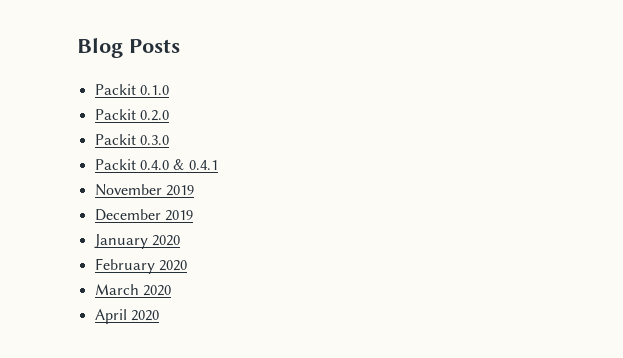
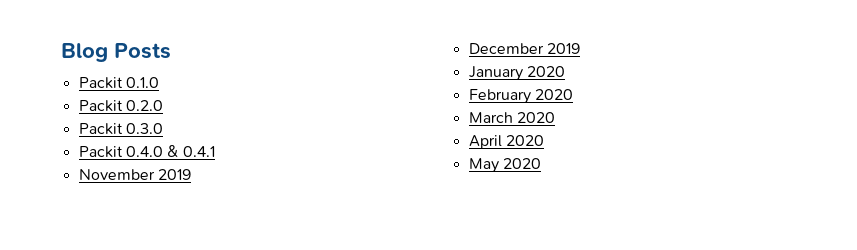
(159, 315) none -> [468,158,541,173] // May 2020

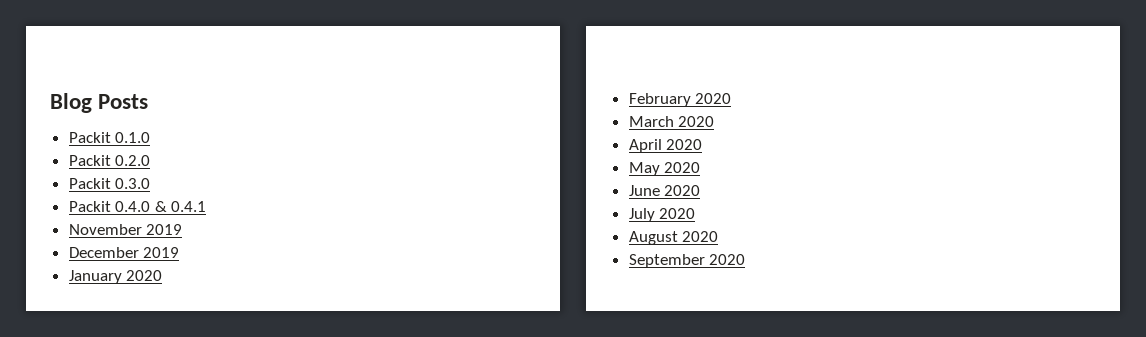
(541, 163) none -> [628,185,701,196] [628,208,696,222] [628,231,719,245] [628,254,746,268] // June 2020 // July 2020 // August 2020 // September 2020

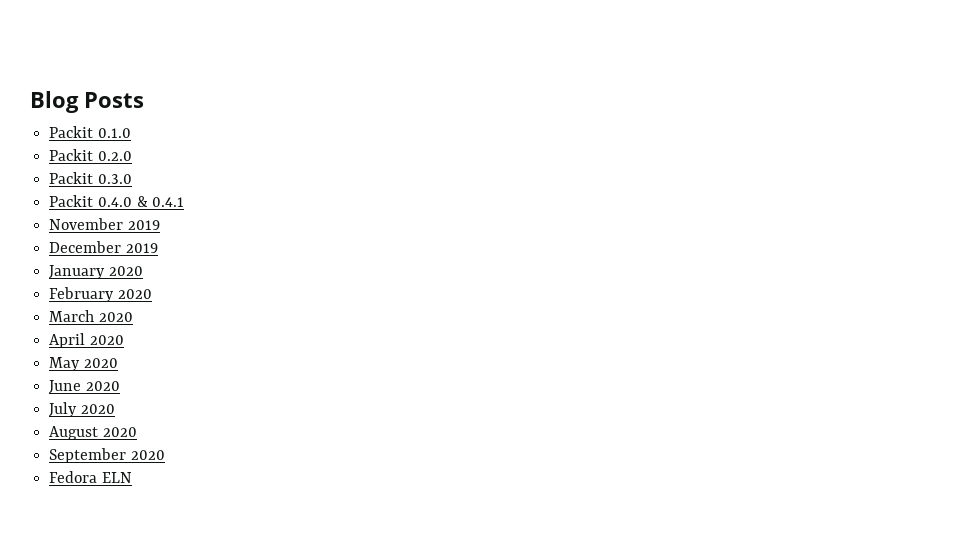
(746, 259) none -> [49,471,132,483] // Fedora ELN

